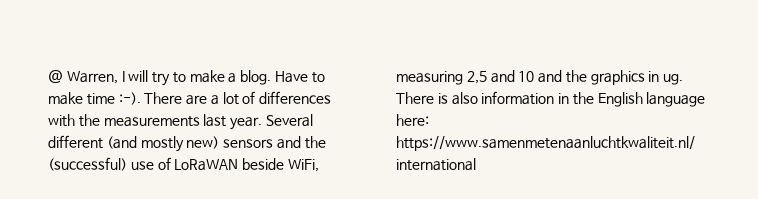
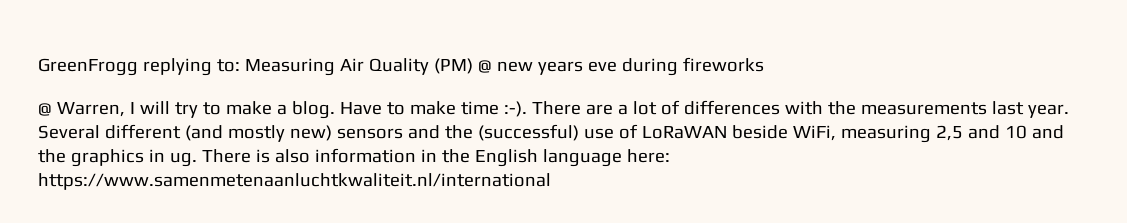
(48, 76) none -> [38,57,764,76] GreenFrogg replying to: Measuring Air Quality (PM) @ new years eve during fireworks //

